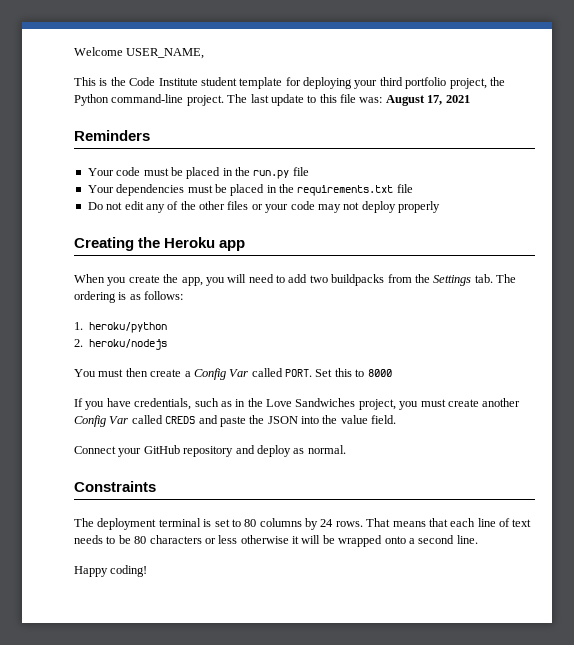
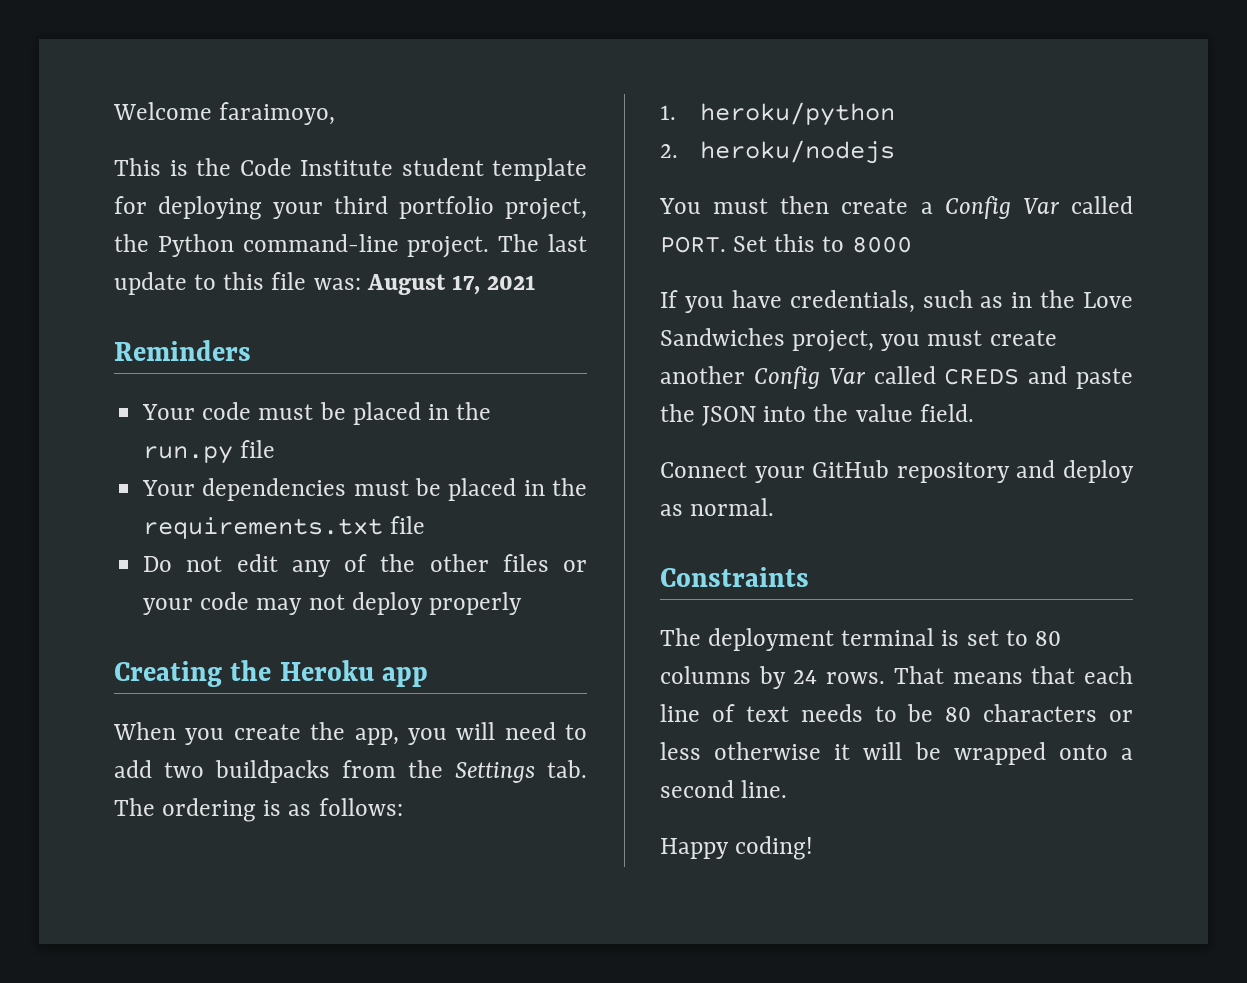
[126,48,205,59] USER_NAME, -> [219,102,336,125] faraimoyo,

